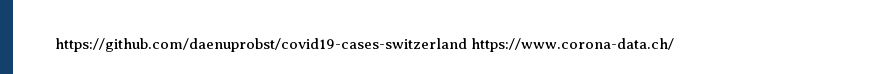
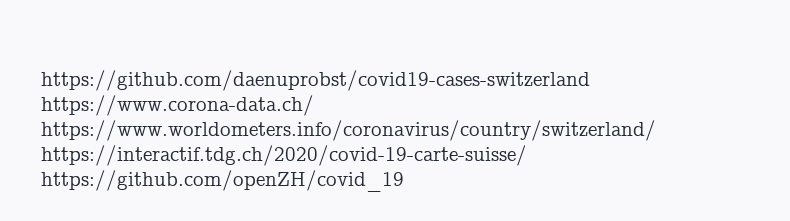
(675, 45) none -> [41,120,656,141] [41,145,527,166] [41,170,404,192] https://www.worldometers.info/coronavirus/country/switzerland/ https://interactif.tdg.ch/2020/covid-19-carte-suisse/ https://github.com/openZH/covid_19

